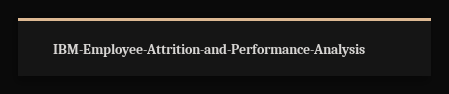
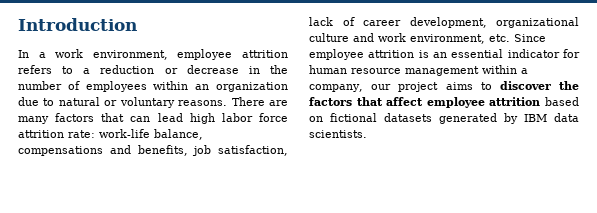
[53,43,365,57] IBM-Employee-Attrition-and-Performance-Analysis -> [18,18,137,31] [18,49,288,60] [18,65,288,74] [18,81,288,92] [18,97,288,108] [18,113,288,124] [18,129,203,140] [18,145,288,156] [309,17,579,28] [309,33,546,44] [309,49,580,60] [309,65,528,76] [309,81,579,92] [309,97,579,108] [309,113,579,124] [309,130,367,138] Introduction // In a work environment, employee attrition refers to a reduction or decrease in the number of employees within an organization due to natural or voluntary reasons. There are many factors that can lead high labor force attrition rate: work-life balance, compensations and benefits, job satisfaction, lack of career development, organizational culture and work environment, etc. Since employee attrition is an essential indicator for human resource management within a company, our project aims to discover the factors that affect employee attrition based on fictional datasets generated by IBM data scientists.

